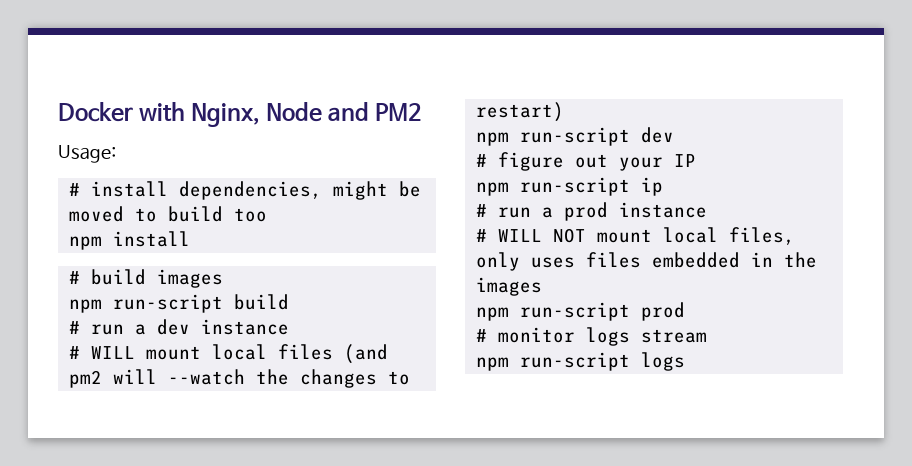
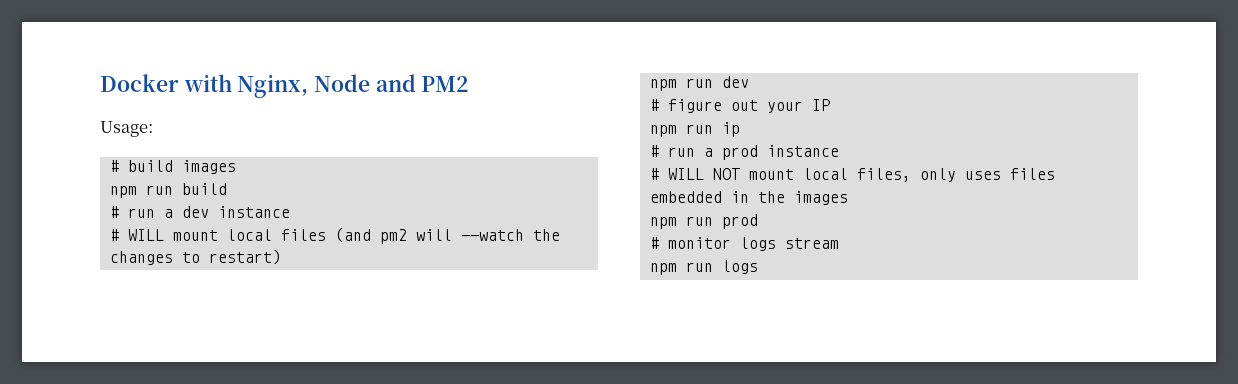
[68,181,421,200] [68,206,267,222] [68,231,190,250] // # install dependencies, might be moved to build too // npm install -> (153, 129) none
[112,294,223,313] run-script -> [145,185,173,195] run
[519,127,630,146] run-script -> [685,78,713,88] run
[519,177,630,196] run-script -> [685,124,713,134] run
[519,302,630,321] run-script -> [685,216,713,226] run
[519,352,630,371] run-script -> [685,262,713,272] run

